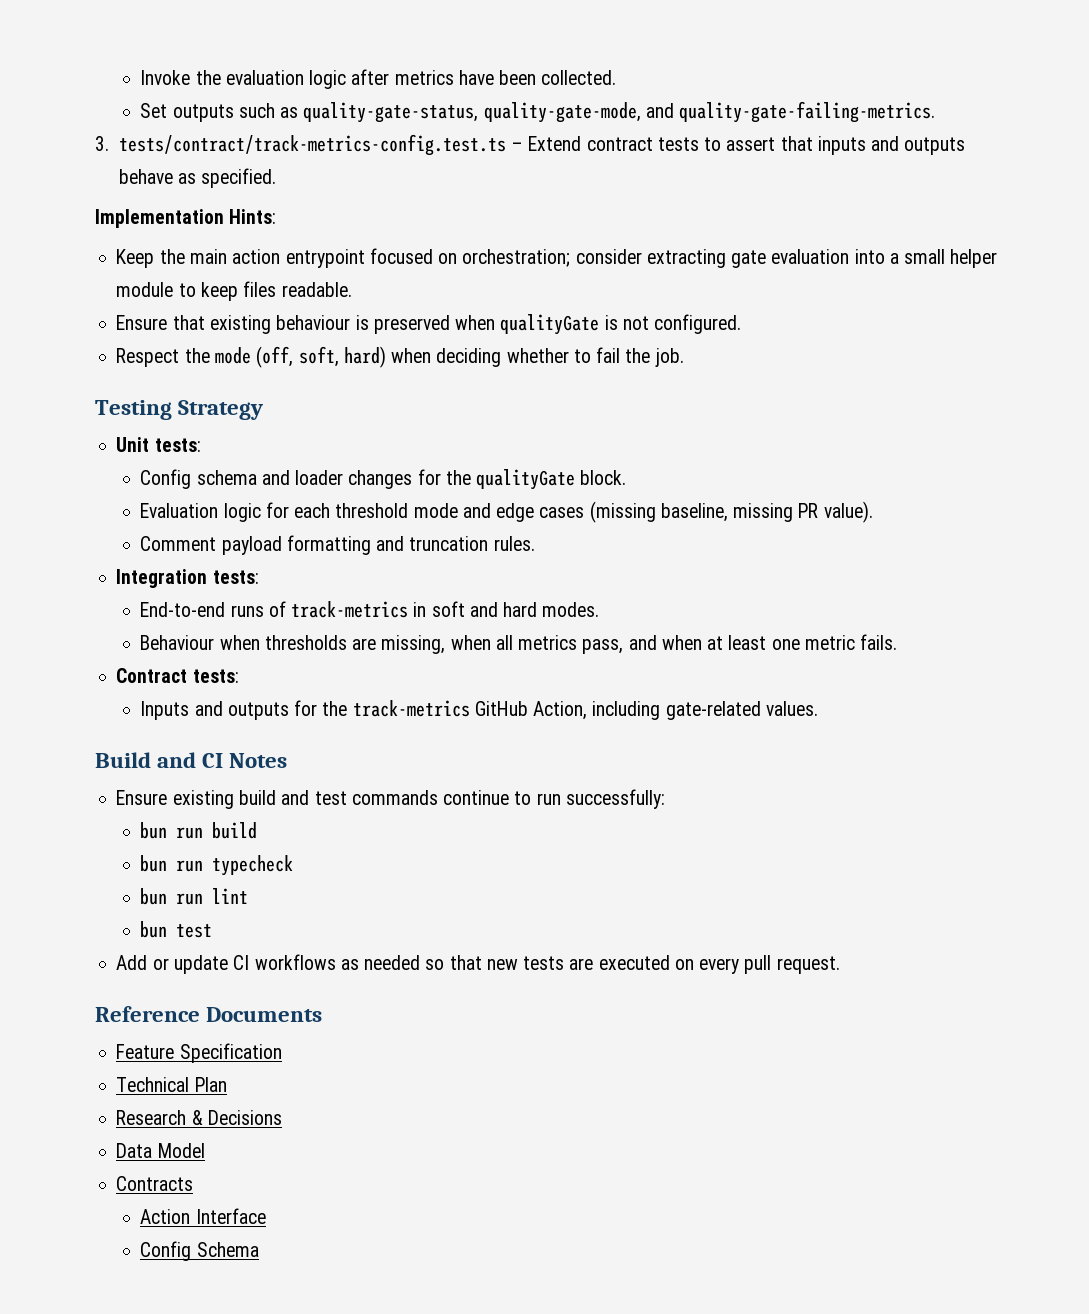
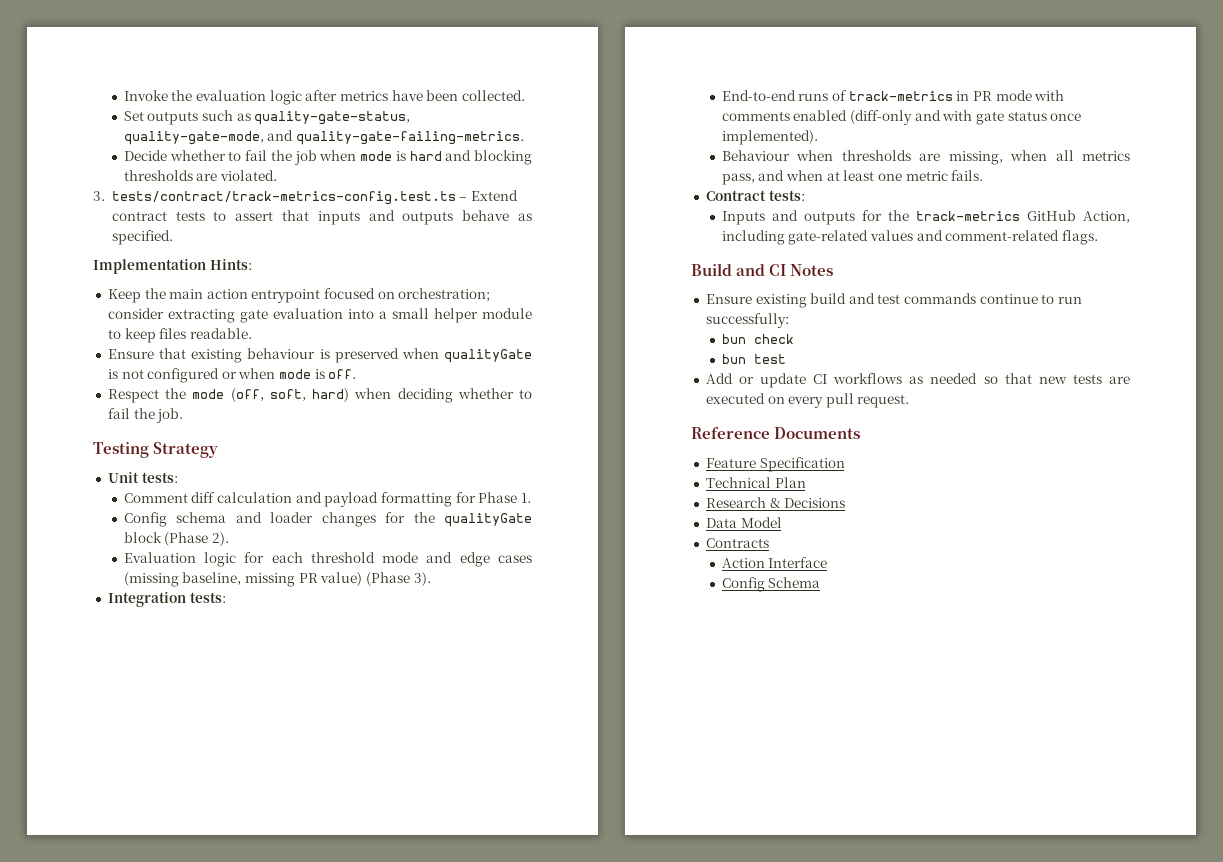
(936, 112) none -> [123,150,532,165] [123,170,278,181] // Decide whether to fail the job when mode is hard and blocking thresholds are violated.
[654,314,742,334] configured. -> [147,368,357,383] configured or when mode is off.
(201, 445) none -> [123,492,532,507] // Comment diff calculation and payload formatting for Phase 1.
[580,470,627,485] block. -> [123,532,230,546] block (Phase 2).
[823,501,873,523] [140,535,535,555] value). // Comment payload formatting and truncation rules. -> [320,572,431,586] value) (Phase 3).
[431,601,600,617] soft and hard modes. -> [973,90,1065,101] [721,110,1082,125] [721,130,818,145] PR mode with comments enabled (diff-only and with gate status once implemented).
[765,701,818,716] values. -> [870,230,1099,245] values and comment-related flags.
[176,822,258,839] [140,855,294,876] [140,888,249,905] run build // bun run typecheck // bun run lint -> [753,334,794,344] check

